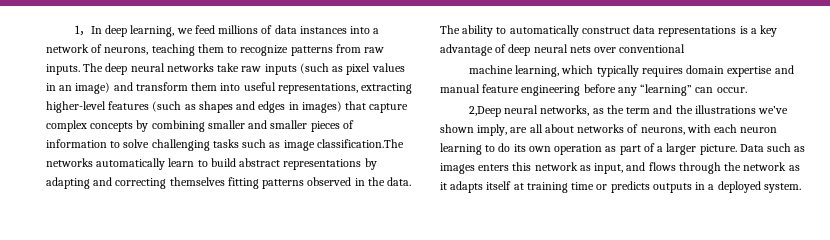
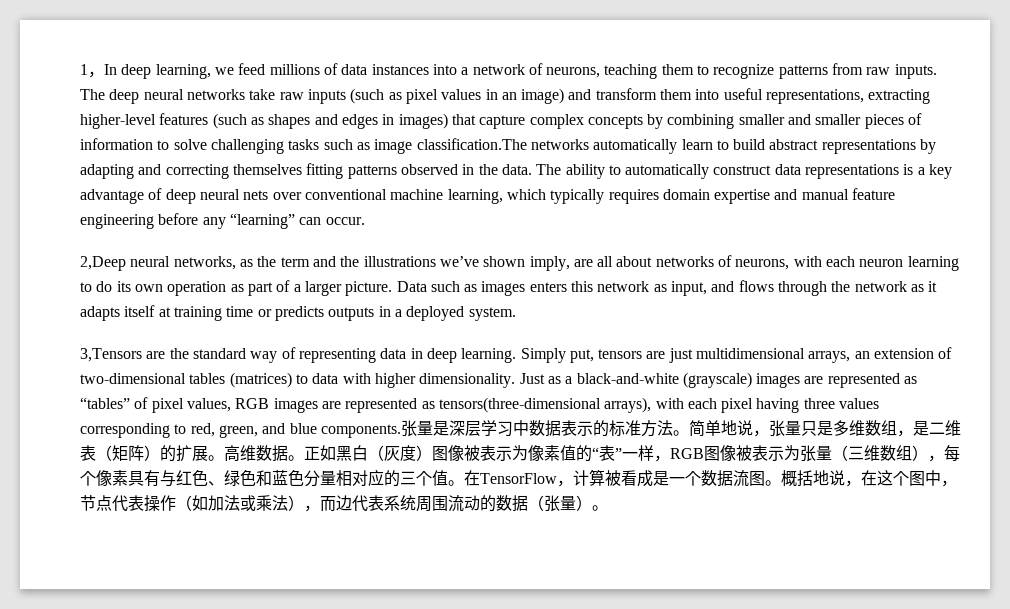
(686, 48) // -> (387, 194) none
(801, 188) none -> [80,347,953,363] [80,372,918,388] [80,397,880,413] [80,420,961,438] [80,445,960,462] [80,469,957,487] [80,495,608,512] // 3,Tensors are the standard way of representing data in deep learning. Simply put, tensors are just multidimensional arrays, an extension of two-dimensional tables (matrices) to data with higher dimensionality. Just as a black-and-white (grayscale) images are represented as “tables” of pixel values, RGB images are represented as tensors(three-dimensional arrays), with each pixel having three values corresponding to red, green, and blue components.张量是深层学习中数据表示的标准方法。简单地说，张量只是多维数组，是二维表（矩阵）的扩展。高维数据。正如黑白（灰度）图像被表示为像素值的“表”一样，RGB图像被表示为张量（三维数组），每个像素具有与红色、绿色和蓝色分量相对应的三个值。在TensorFlow，计算被看成是一个数据流图。概括地说，在这个图中，节点代表操作（如加法或乘法），而边代表系统周围流动的数据（张量）。

